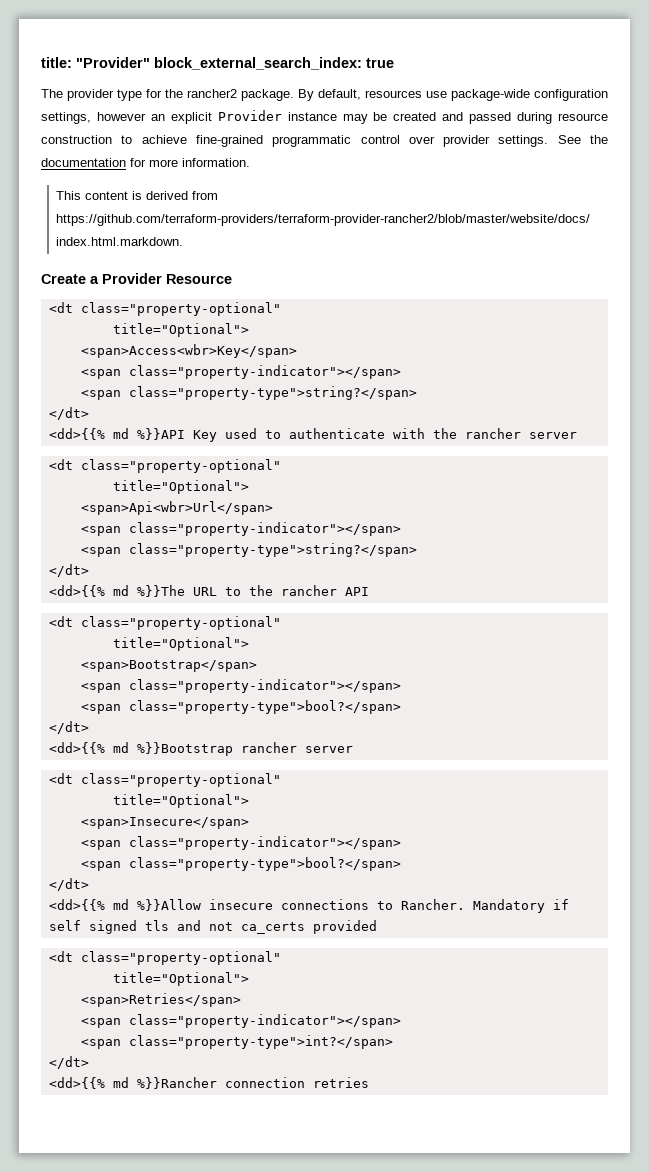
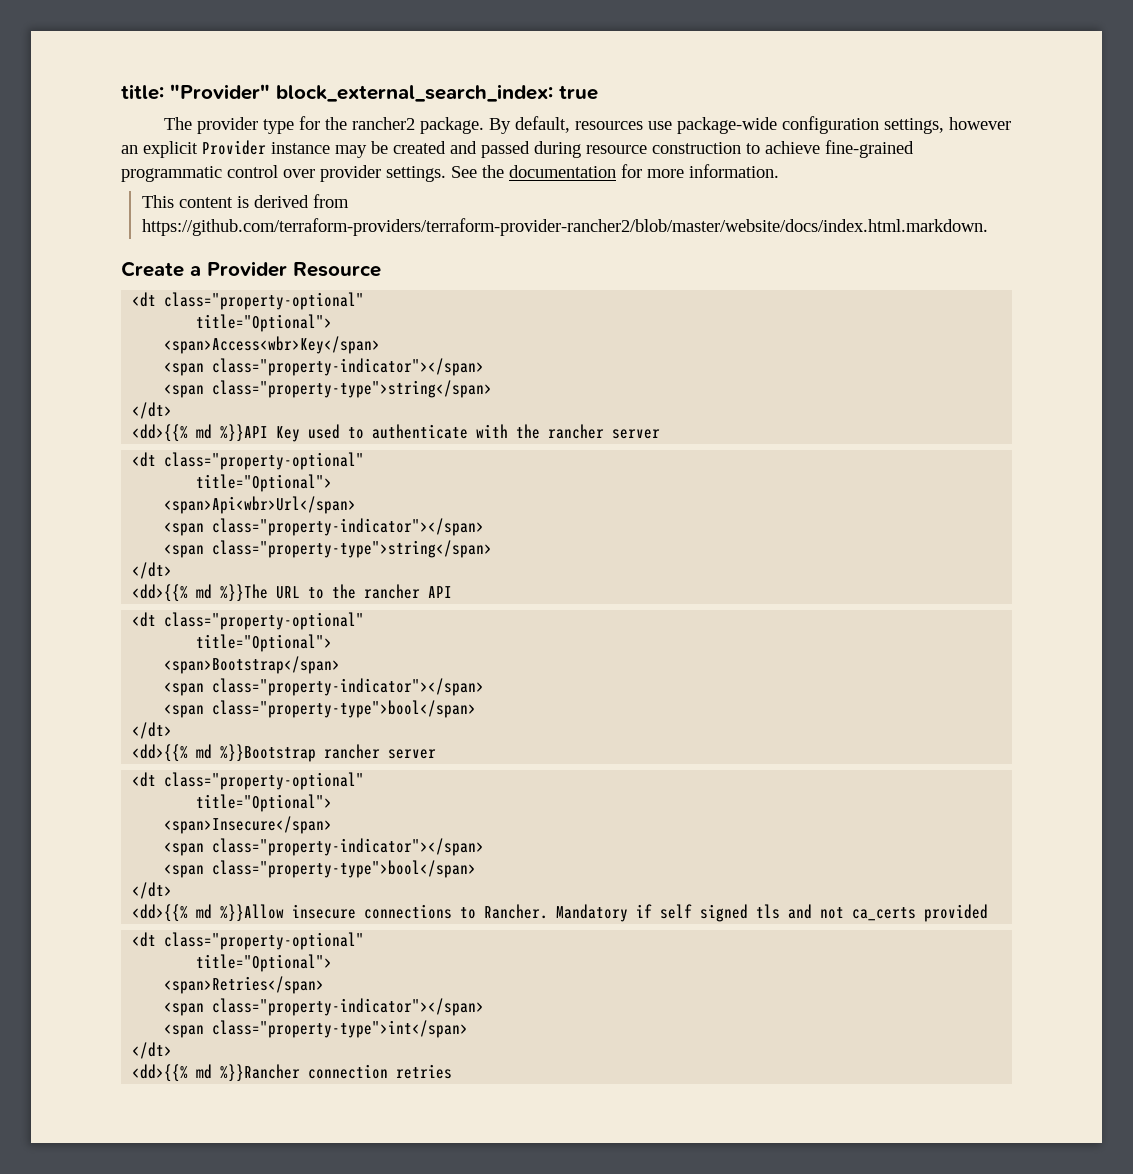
[128,386,417,400] class="property-type">string?</span> -> [212,380,493,398] class="property-type">string</span>
[128,543,417,557] class="property-type">string?</span> -> [212,540,493,558] class="property-type">string</span>
[128,700,401,714] class="property-type">bool?</span> -> [212,700,477,718] class="property-type">bool</span>
[128,857,401,871] class="property-type">bool?</span> -> [212,860,477,878] class="property-type">bool</span>
[128,1035,393,1049] class="property-type">int?</span> -> [212,1020,469,1038] class="property-type">int</span>

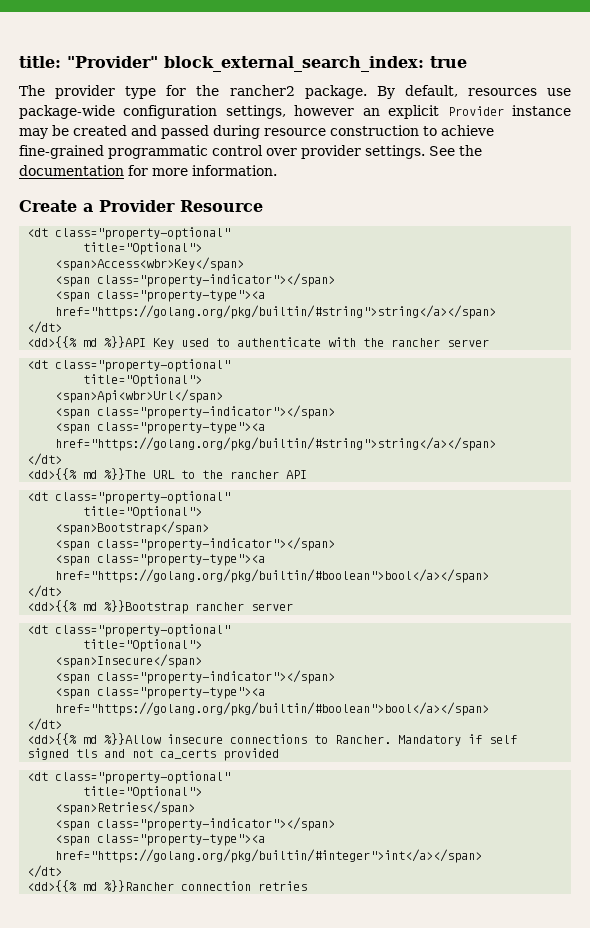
[141,194,349,208] [141,218,988,236] // This content is derived from https://github.com/terraform-providers/terraform-provider-rancher2/blob/master/website/docs/index.html.markdown. -> (277, 170) none
[212,380,493,398] class="property-type">string</span> -> [97,290,266,302] [55,305,497,319] class="property-type"><a href="https://golang.org/pkg/builtin/#string">string</a></span>
[212,540,493,558] class="property-type">string</span> -> [97,422,266,434] [55,437,497,451] class="property-type"><a href="https://golang.org/pkg/builtin/#string">string</a></span>
[212,700,477,718] class="property-type">bool</span> -> [97,554,266,566] [55,569,490,583] class="property-type"><a href="https://golang.org/pkg/builtin/#boolean">bool</a></span>
[212,860,477,878] class="property-type">bool</span> -> [97,687,266,699] [55,702,490,716] class="property-type"><a href="https://golang.org/pkg/builtin/#boolean">bool</a></span>
[212,1020,469,1038] class="property-type">int</span> -> [97,834,266,846] [55,849,483,863] class="property-type"><a href="https://golang.org/pkg/builtin/#integer">int</a></span>

